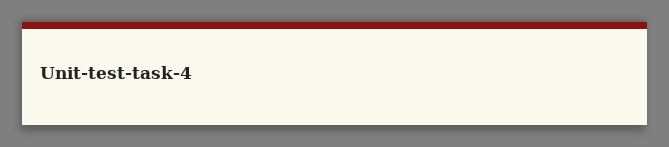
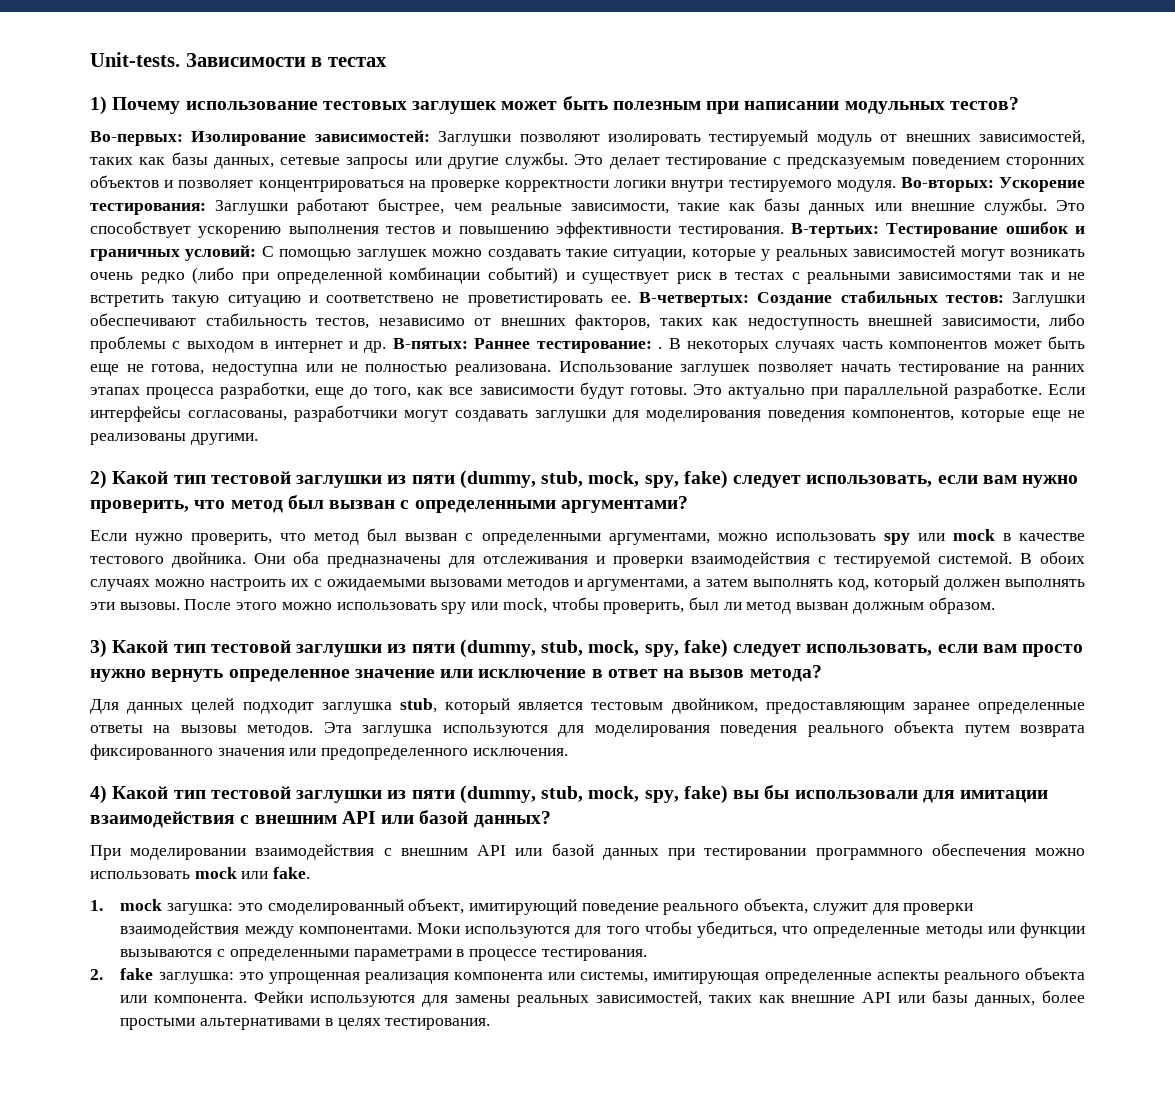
[40,66,192,79] Unit-test-task-4 -> [90,52,387,67] [90,96,1019,115] [90,130,1085,146] [90,152,1085,169] [90,175,1085,192] [90,198,1085,215] [90,221,1085,238] [90,245,1086,261] [90,267,1085,284] [90,290,1085,307] [90,313,1085,330] [90,336,1085,353] [90,361,1085,376] [90,382,1085,399] [90,405,1085,422] [90,433,258,445] [90,470,1079,489] [90,495,688,513] [90,528,1085,545] [90,551,1085,568] [90,575,1085,591] [90,597,995,614] [90,639,1084,658] [90,665,822,682] [90,698,1085,714] [90,720,1085,737] [90,744,568,760] [90,785,1049,804] [90,810,551,828] [90,843,1086,860] [90,867,311,879] [90,898,974,915] [120,921,1086,938] [120,949,647,961] [90,967,1085,984] [120,990,1085,1007] [120,1018,491,1030] Unit-tests. Зависимости в тестах // 1) Почему использование тестовых заглушек может быть полезным при написании модульных тестов? // Во-первых: Изолирование зависимостей: Заглушки позволяют изолировать тестируемый модуль от внешних зависимостей, таких как базы данных, сетевые запросы или другие службы. Это делает тестирование с предсказуемым поведением сторонних объектов и позволяет концентрироваться на проверке корректности логики внутри тестируемого модуля. Во-вторых: Ускорение тестирования: Заглушки работают быстрее, чем реальные зависимости, такие как базы данных или внешние службы. Это способствует ускорению выполнения тестов и повышению эффективности тестирования. В-тертьих: Тестирование ошибок и граничных условий: С помощью заглушек можно создавать такие ситуации, которые у реальных зависимостей могут возникать очень редко (либо при определенной комбинации событий) и существует риск в тестах с реальными зависимостями так и не встретить такую ситуацию и соответствено не проветистировать ее. В-четвертых: Создание стабильных тестов: Заглушки обеспечивают стабильность тестов, независимо от внешних факторов, таких как недоступность внешней зависимости, либо проблемы с выходом в интернет и др. В-пятых: Раннее тестирование: . В некоторых случаях часть компонентов может быть еще не готова, недоступна или не полностью реализована. Использование заглушек позволяет начать тестирование на ранних этапах процесса разработки, еще до того, как все зависимости будут готовы. Это актуально при параллельной разработке. Если интерфейсы согласованы, разработчики могут создавать заглушки для моделирования поведения компонентов, которые еще не реализованы другими. // 2) Какой тип тестовой заглушки из пяти (dummy, stub, mock, spy, fake) следует использовать, если вам нужно проверить, что метод был вызван с определенными аргументами? // Если нужно проверить, что метод был вызван с определенными аргументами, можно использовать spy или mock в качестве тестового двойника. Они оба предназначены для отслеживания и проверки взаимодействия с тестируемой системой. В обоих случаях можно настроить их с ожидаемыми вызовами методов и аргументами, а затем выполнять код, который должен выполнять эти вызовы. После этого можно использовать spy или mock, чтобы проверить, был ли метод вызван должным образом. // 3) Какой тип тестовой заглушки из пяти (dummy, stub, mock, spy, fake) следует использовать, если вам просто нужно вернуть определенное значение или исключение в ответ на вызов метода? // Для данных целей подходит заглушка stub, который является тестовым двойником, предоставляющим заранее определенные ответы на вызовы методов. Эта заглушка используются для моделирования поведения реального объекта путем возврата фиксированного значения или предопределенного исключения. // 4) Какой тип тестовой заглушки из пяти (dummy, stub, mock, spy, fake) вы бы использовали для имитации взаимодействия с внешним API или базой данных? // При моделировании взаимодействия с внешним API или базой данных при тестировании программного обеспечения можно использовать mock или fake. // 1. mock загушка: это смоделированный объект, имитирующий поведение реального объекта, служит для проверки взаимодействия между компонентами. Моки используются для того чтобы убедиться, что определенные методы или функции вызываются с определенными параметрами в процессе тестирования. // 2. fake заглушка: это упрощенная реализация компонента или системы, имитирующая определенные аспекты реального объекта или компонента. Фейки используются для замены реальных зависимостей, таких как внешние API или базы данных, более простыми альтернативами в целях тестирования.

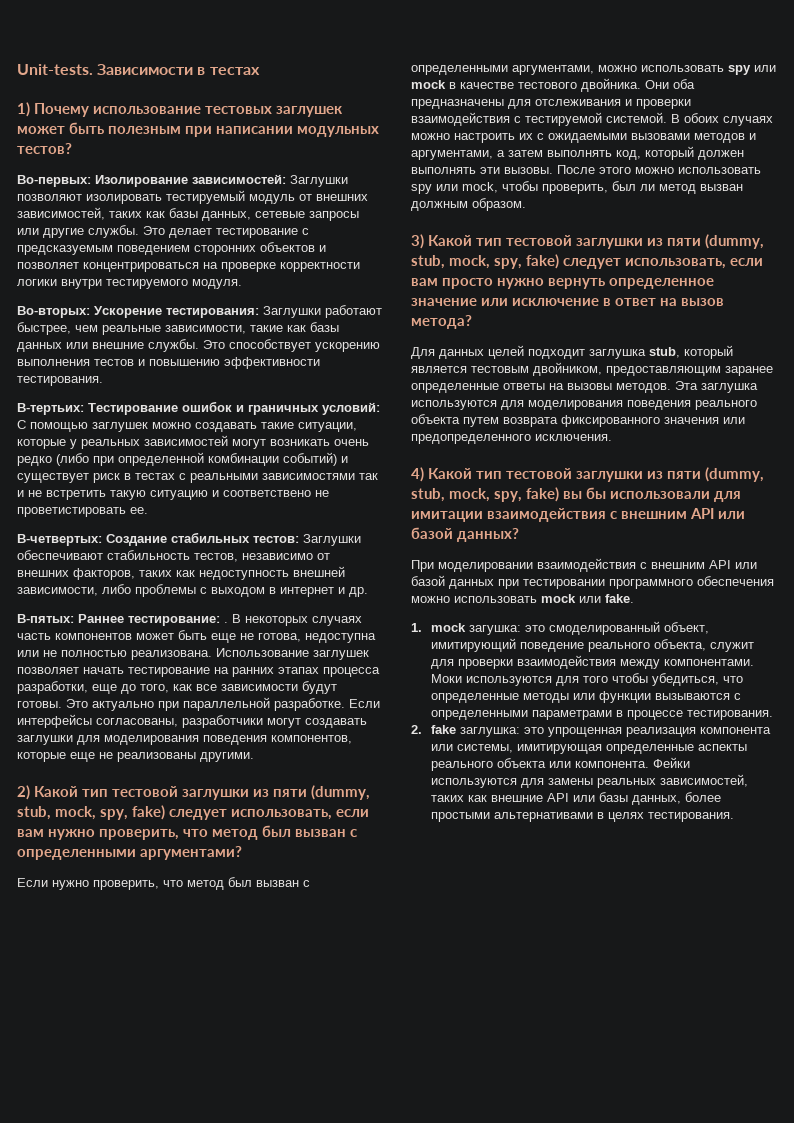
(896, 186) none -> (242, 284) //
(784, 232) none -> (103, 381) //
(631, 299) none -> (148, 510) //
(387, 347) none -> (368, 592) //

